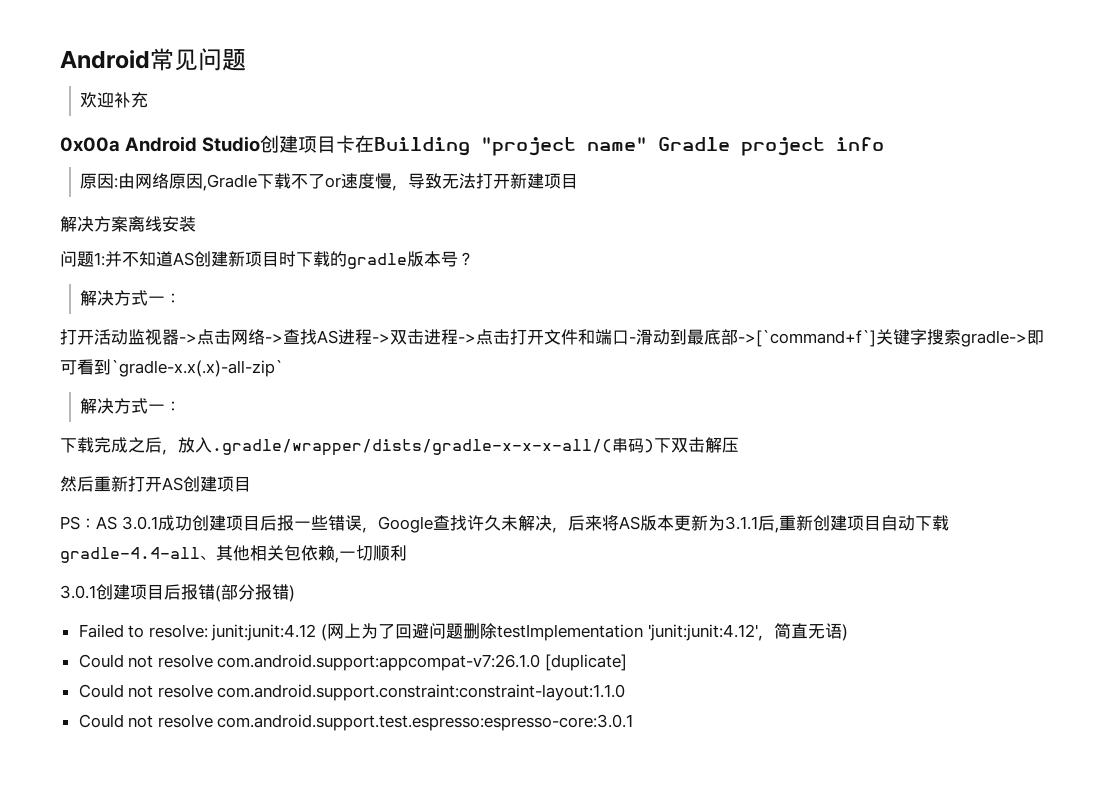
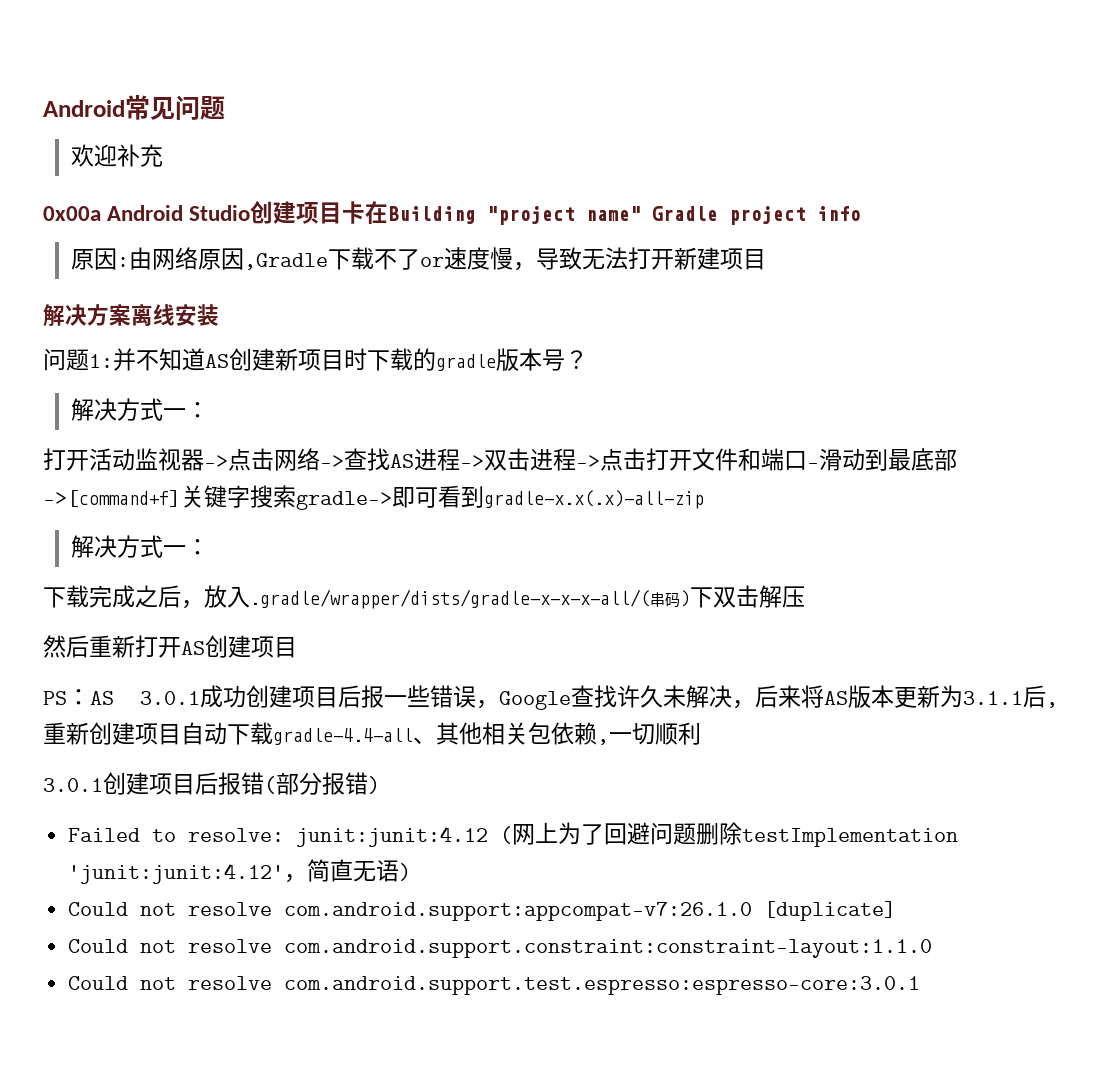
[738,330,876,347] ->[`command+f`] -> [43,490,181,507] ->[command+f]
[111,360,283,377] `gradle-x.x(.x)-all-zip` -> [484,490,704,509] gradle-x.x(.x)-all-zip

